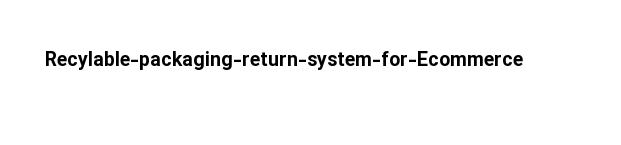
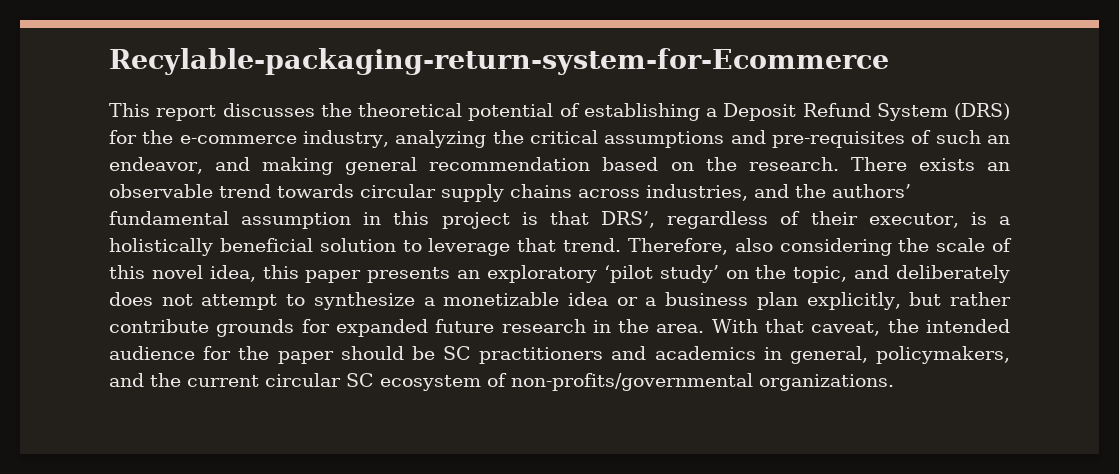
(523, 60) none -> [109,103,1010,121] [109,130,1010,148] [109,157,1010,175] [109,184,911,202] [109,211,1010,229] [109,238,1013,256] [109,265,1011,283] [109,292,1012,310] [109,319,1010,337] [109,346,1010,364] [109,373,894,391] // This report discusses the theoretical potential of establishing a Deposit Refund System (DRS) for the e-commerce industry, analyzing the critical assumptions and pre-requisites of such an endeavor, and making general recommendation based on the research. There exists an observable trend towards circular supply chains across industries, and the authors’ fundamental assumption in this project is that DRS’, regardless of their executor, is a holistically beneficial solution to leverage that trend. Therefore, also considering the scale of this novel idea, this paper presents an exploratory ‘pilot study’ on the topic, and deliberately does not attempt to synthesize a monetizable idea or a business plan explicitly, but rather contribute grounds for expanded future research in the area. With that caveat, the intended audience for the paper should be SC practitioners and academics in general, policymakers, and the current circular SC ecosystem of non-profits/governmental organizations.

